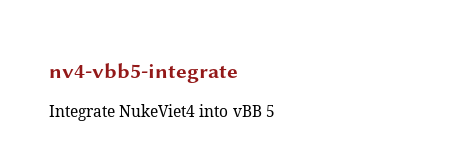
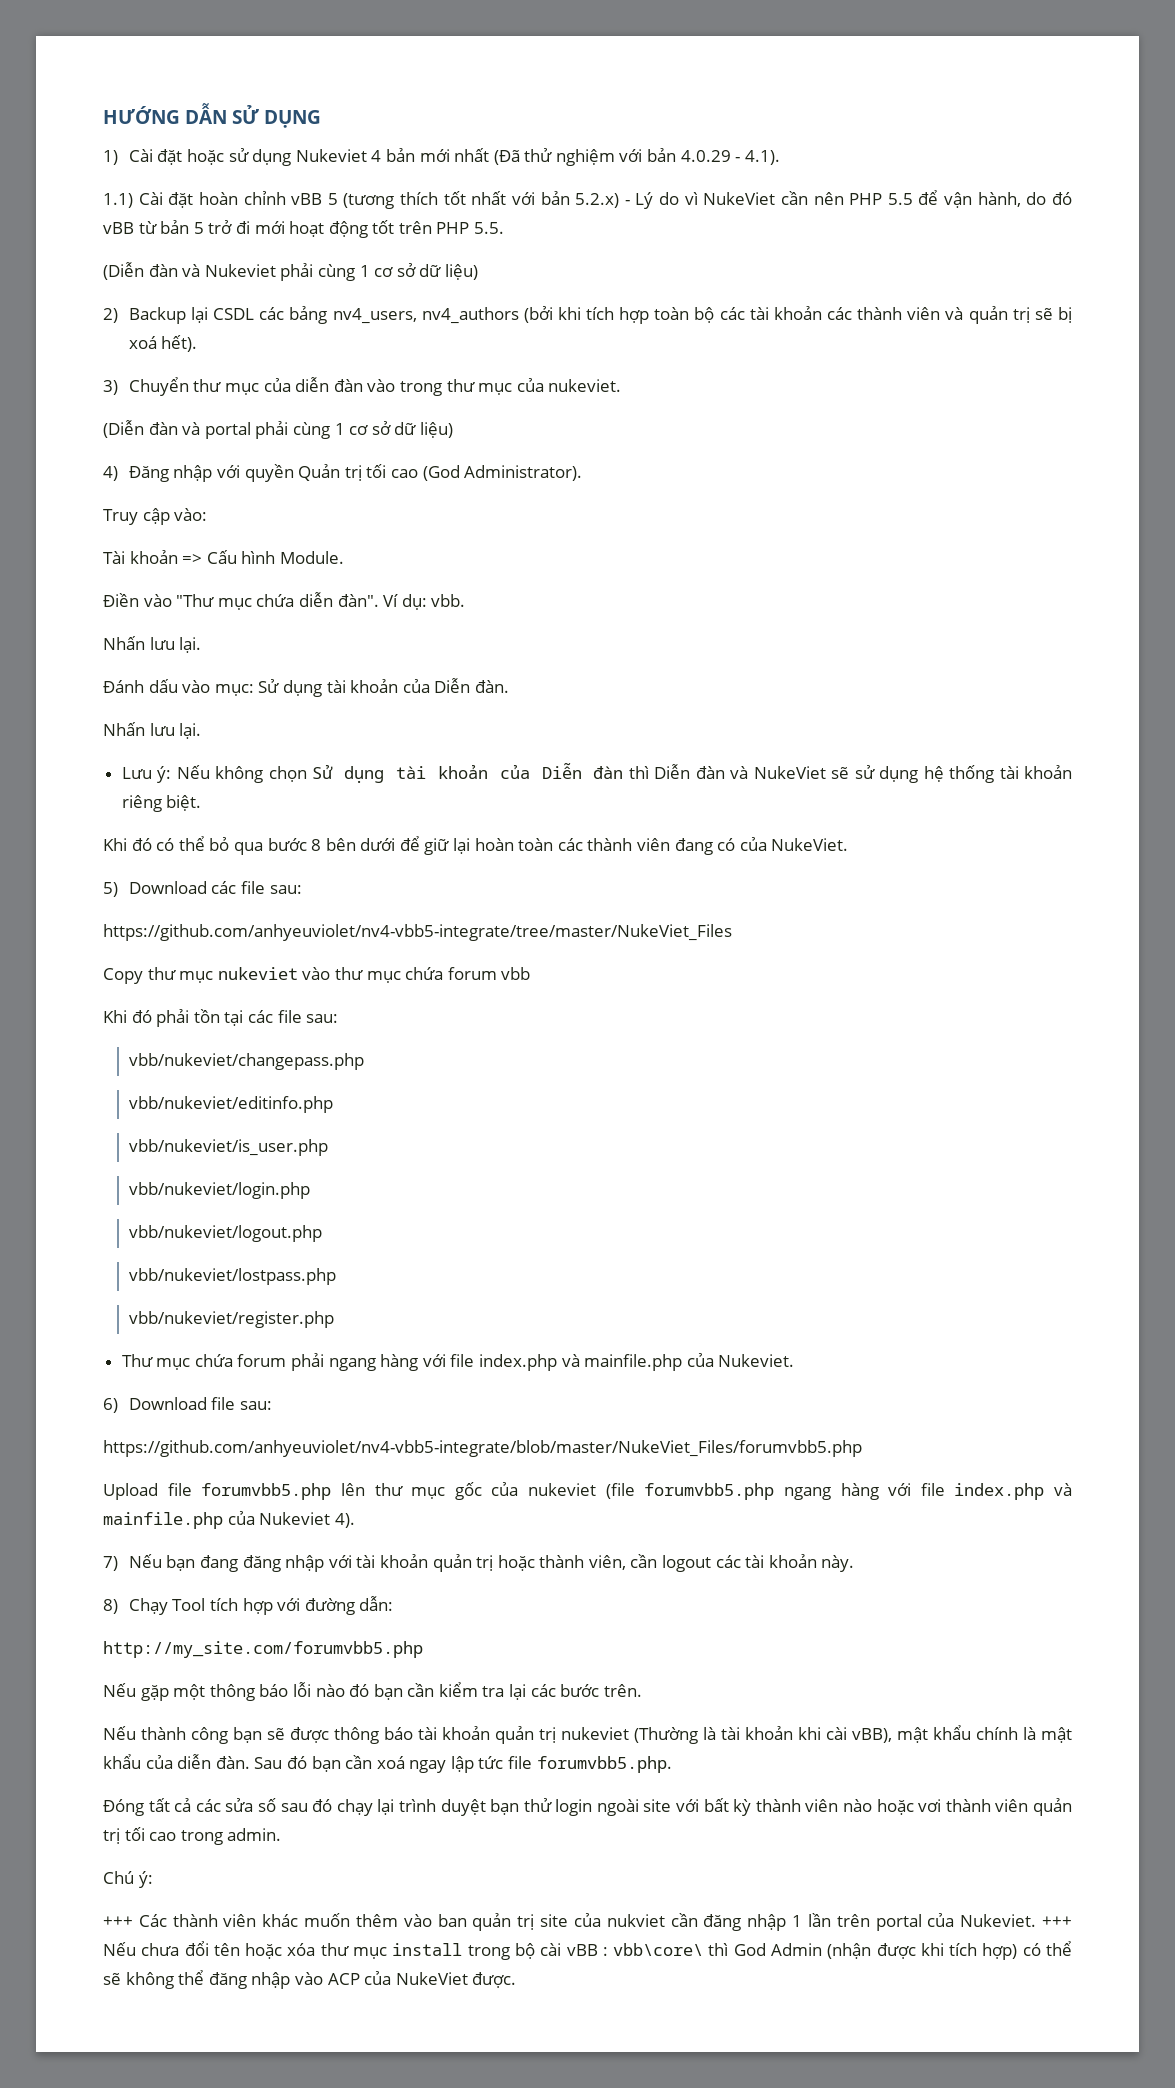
[49,63,238,83] [49,104,275,121] nv4-vbb5-integrate // Integrate NukeViet4 into vBB 5 -> [103,103,321,128] [103,148,780,166] [103,190,1073,209] [103,220,505,238] [103,262,478,281] [103,306,1072,324] [128,335,198,352] [103,377,622,396] [103,420,453,439] [103,464,583,482] [103,508,208,525] [103,550,344,564] [103,592,466,610] [103,636,202,653] [103,678,509,697] [103,722,202,739] [121,762,1072,783] [121,795,202,812] [103,836,849,855] [103,881,302,897] [103,924,732,941] [103,967,531,984] [103,1009,339,1027] [128,1053,364,1070] [128,1096,333,1113] [128,1139,328,1156] [128,1182,310,1199] [128,1225,322,1242] [128,1268,336,1285] [128,1311,334,1328] [121,1353,795,1371] [103,1397,272,1413] [103,1440,862,1457] [103,1482,1072,1500] [103,1511,355,1529] [103,1554,855,1572] [103,1596,394,1615] [103,1641,423,1658] [103,1682,642,1701] [103,1725,1072,1744] [103,1754,672,1773] [103,1798,1073,1816] [103,1827,282,1845] [103,1871,153,1888] [103,1913,1073,1931] [103,1941,1072,1960] [103,1970,517,1989] HƯỚNG DẪN SỬ DỤNG // 1) Cài đặt hoặc sử dụng Nukeviet 4 bản mới nhất (Đã thử nghiệm với bản 4.0.29 - 4.1). // 1.1) Cài đặt hoàn chỉnh vBB 5 (tương thích tốt nhất với bản 5.2.x) - Lý do vì NukeViet cần nên PHP 5.5 để vận hành, do đó vBB từ bản 5 trở đi mới hoạt động tốt trên PHP 5.5. // (Diễn đàn và Nukeviet phải cùng 1 cơ sở dữ liệu) // 2) Backup lại CSDL các bảng nv4_users, nv4_authors (bởi khi tích hợp toàn bộ các tài khoản các thành viên và quản trị sẽ bị xoá hết). // 3) Chuyển thư mục của diễn đàn vào trong thư mục của nukeviet. // (Diễn đàn và portal phải cùng 1 cơ sở dữ liệu) // 4) Đăng nhập với quyền Quản trị tối cao (God Administrator). // Truy cập vào: // Tài khoản => Cấu hình Module. // Điền vào "Thư mục chứa diễn đàn". Ví dụ: vbb. // Nhấn lưu lại. // Đánh dấu vào mục: Sử dụng tài khoản của Diễn đàn. // Nhấn lưu lại. // Lưu ý: Nếu không chọn Sử dụng tài khoản của Diễn đàn thì Diễn đàn và NukeViet sẽ sử dụng hệ thống tài khoản riêng biệt. // Khi đó có thể bỏ qua bước 8 bên dưới để giữ lại hoàn toàn các thành viên đang có của NukeViet. // 5) Download các file sau: // https://github.com/anhyeuviolet/nv4-vbb5-integrate/tree/master/NukeViet_Files // Copy thư mục nukeviet vào thư mục chứa forum vbb // Khi đó phải tồn tại các file sau: // vbb/nukeviet/changepass.php // vbb/nukeviet/editinfo.php // vbb/nukeviet/is_user.php // vbb/nukeviet/login.php // vbb/nukeviet/logout.php // vbb/nukeviet/lostpass.php // vbb/nukeviet/register.php // Thư mục chứa forum phải ngang hàng với file index.php và mainfile.php của Nukeviet. // 6) Download file sau: // https://github.com/anhyeuviolet/nv4-vbb5-integrate/blob/master/NukeViet_Files/forumvbb5.php // Upload file forumvbb5.php lên thư mục gốc của nukeviet (file forumvbb5.php ngang hàng với file index.php và mainfile.php của Nukeviet 4). // 7) Nếu bạn đang đăng nhập với tài khoản quản trị hoặc thành viên, cần logout các tài khoản này. // 8) Chạy Tool tích hợp với đường dẫn: // http://my_site.com/forumvbb5.php // Nếu gặp một thông báo lỗi nào đó bạn cần kiểm tra lại các bước trên. // Nếu thành công bạn sẽ được thông báo tài khoản quản trị nukeviet (Thường là tài khoản khi cài vBB), mật khẩu chính là mật khẩu của diễn đàn. Sau đó bạn cần xoá ngay lập tức file forumvbb5.php. // Đóng tất cả các sửa số sau đó chạy lại trình duyệt bạn thử login ngoài site với bất kỳ thành viên nào hoặc vơi thành viên quản trị tối cao trong admin. // Chú ý: // +++ Các thành viên khác muốn thêm vào ban quản trị site của nukviet cần đăng nhập 1 lần trên portal của Nukeviet. +++ Nếu chưa đổi tên hoặc xóa thư mục install trong bộ cài vBB : vbb\core\ thì God Admin (nhận được khi tích hợp) có thể sẽ không thể đăng nhập vào ACP của NukeViet được.

